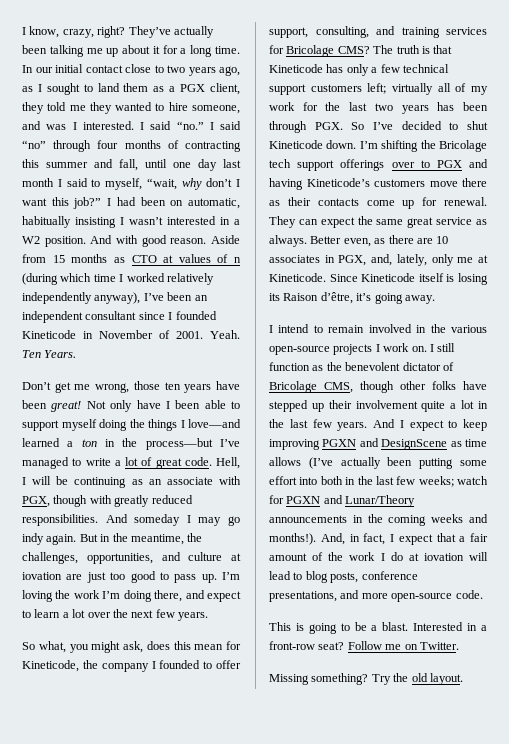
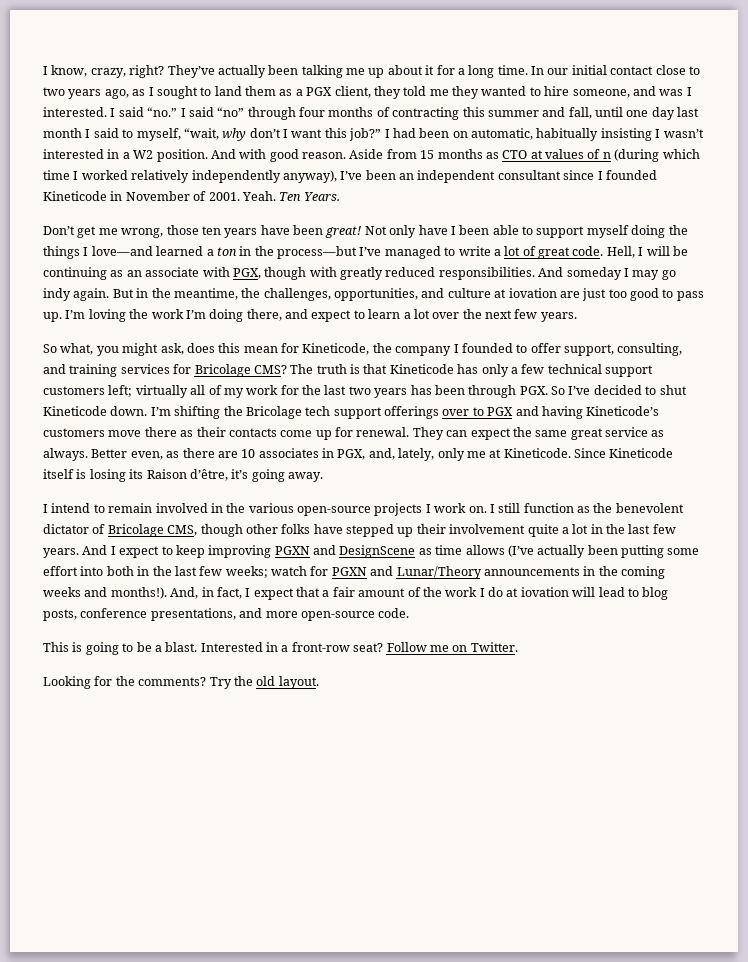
[269,673,369,685] Missing something? -> [43,676,207,689] Looking for the comments?

